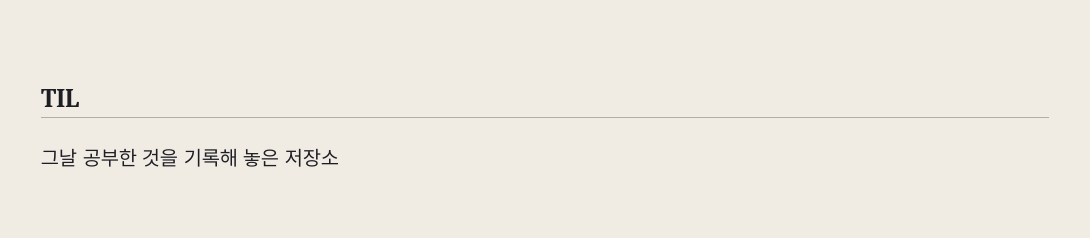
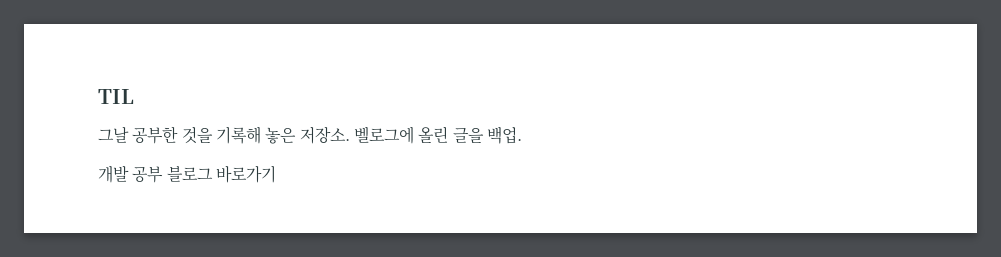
[284,148,339,167] 저장소 -> [299,126,522,144] [98,165,276,183] 저장소. 벨로그에 올린 글을 백업. // 개발 공부 블로그 바로가기

